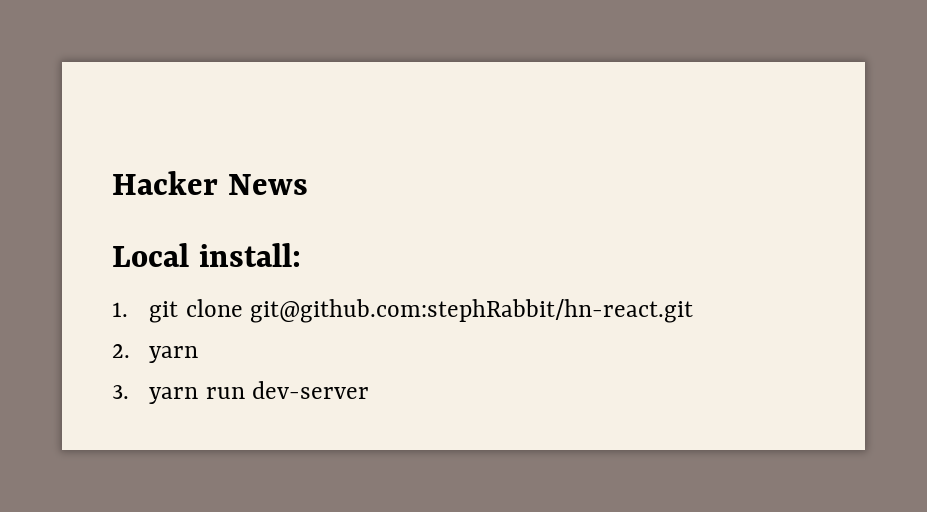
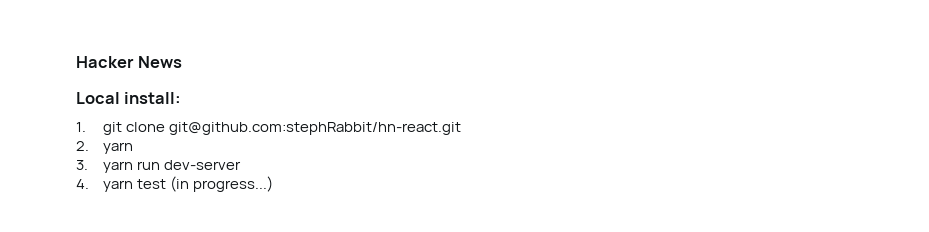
(369, 390) none -> [76,176,274,192] // 4. yarn test (in progress...)

